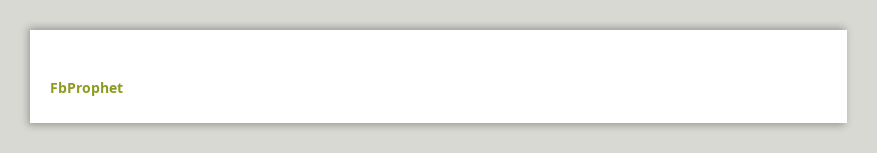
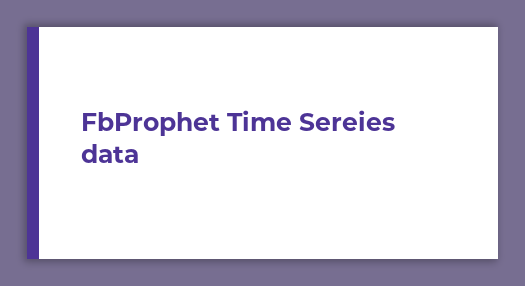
(123, 89) none -> [227,110,395,131] [81,144,139,163] Time Sereies data

